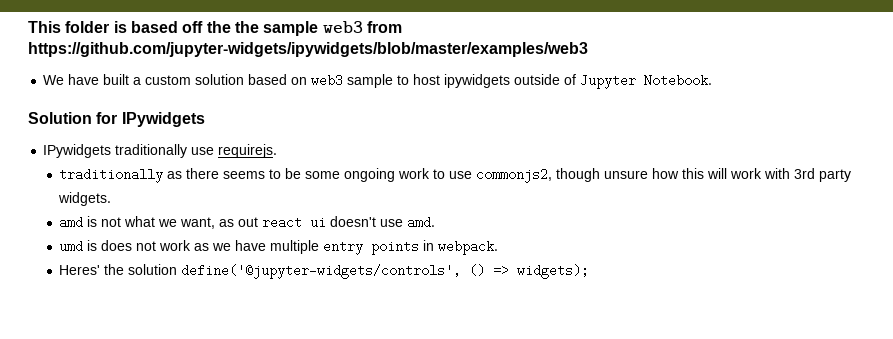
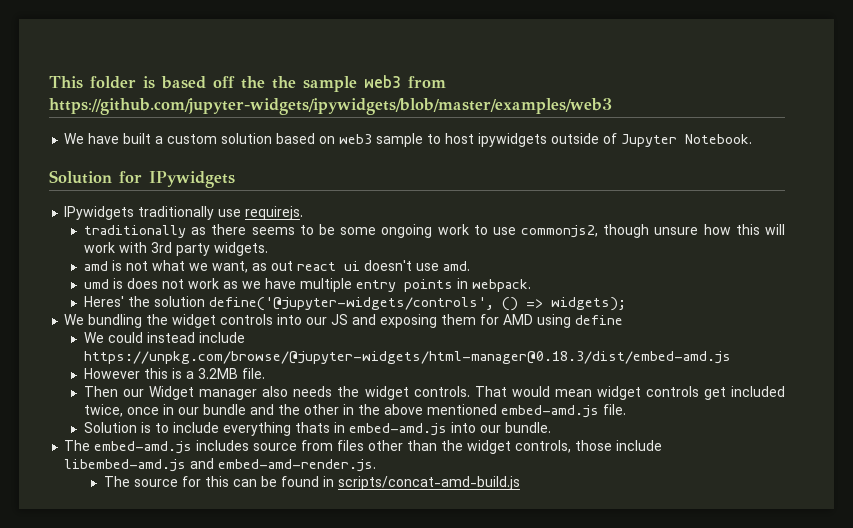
(590, 271) none -> [64,314,624,328] [84,332,246,343] [84,351,732,364] [84,368,266,379] [84,386,785,400] [84,404,627,418] [84,422,552,436] [64,440,663,454] [64,458,377,472] [103,476,520,490] // We bundling the widget controls into our JS and exposing them for AMD using define // We could instead include https://unpkg.com/browse/@jupyter-widgets/html-manager@0.18.3/dist/embed-amd.js // However this is a 3.2MB file. // Then our Widget manager also needs the widget controls. That would mean widget controls get included twice, once in our bundle and the other in the above mentioned embed-amd.js file. // Solution is to include everything thats in embed-amd.js into our bundle. // The embed-amd.js includes source from files other than the widget controls, those include libembed-amd.js and embed-amd-render.js. // The source for this can be found in scripts/concat-amd-build.js

